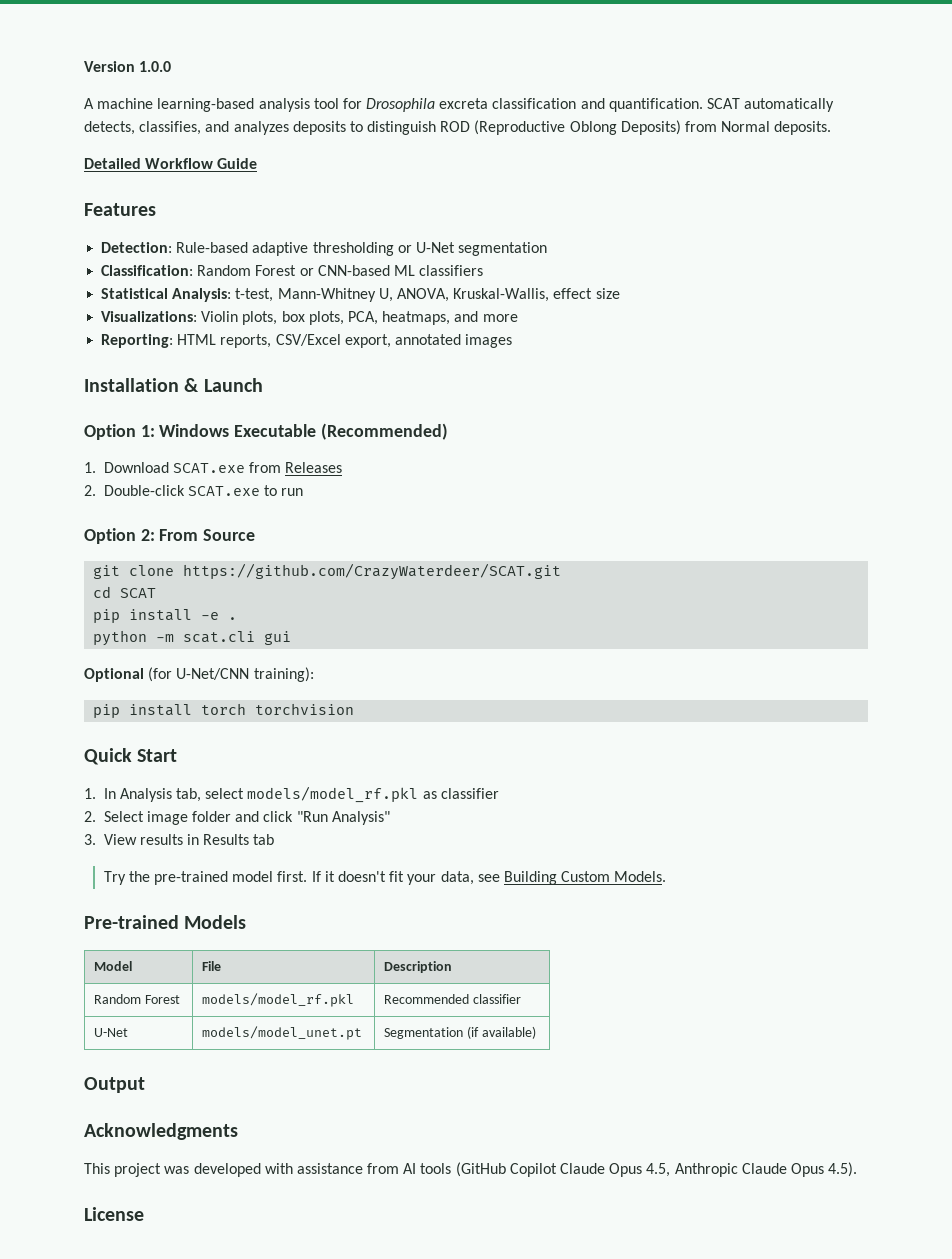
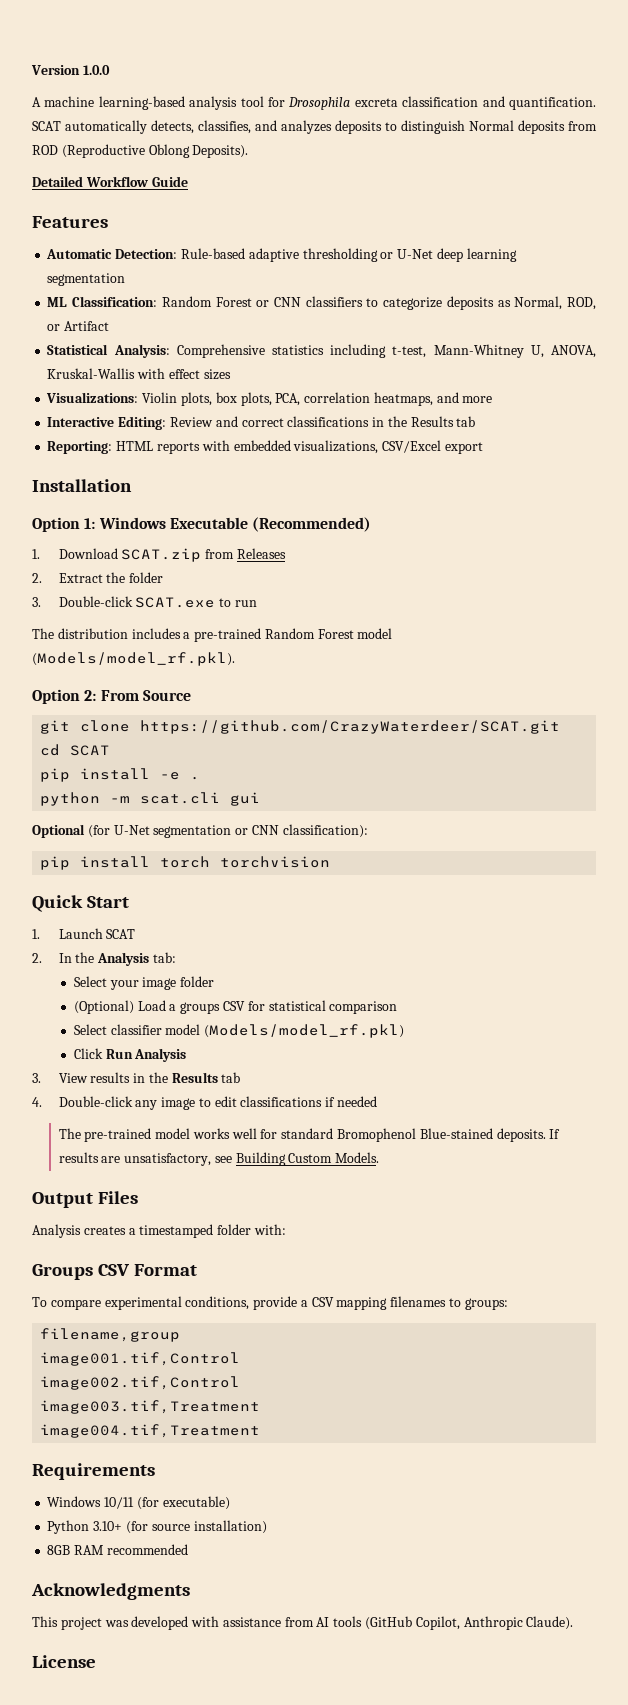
[440,120,832,135] ROD (Reproductive Oblong Deposits) from Normal deposits. -> [469,120,597,134] [32,144,249,158] Normal deposits from ROD (Reproductive Oblong Deposits).
(156, 209) none -> [46,249,113,259] Automatic
(455, 247) none -> [436,248,517,262] deep learning
(548, 249) none -> [47,297,68,307] ML
[317,265,415,276] CNN-based ML -> [273,297,301,307] CNN
(484, 270) none -> [366,296,596,310] [47,321,110,331] to categorize deposits as Normal, ROD, or Artifact
(232, 295) none -> [176,344,387,358] Comprehensive statistics including
[453,288,620,302] Kruskal-Wallis, effect size -> [47,368,231,380] Kruskal-Wallis with effect sizes
(378, 318) none -> [304,392,371,403] correlation
[101,334,513,348] Reporting: HTML reports, CSV/Excel export, annotated images -> [47,416,476,430] [47,440,483,454] Interactive Editing: Review and correct classifications in the Results tab // Reporting: HTML reports with embedded visualizations, CSV/Excel export
[184,378,263,392] & Launch -> (132, 485) none
[172,463,245,473] SCAT.exe -> [121,548,202,562] SCAT.zip
(96, 490) none -> [58,572,164,583] [32,597,41,607] Extract the folder // 3.
(304, 492) none -> [32,628,393,642] [32,652,235,666] // The distribution includes a pre-trained Random Forest model (Models/model_rf.pkl).
[176,667,314,682] U-Net/CNN training): -> [113,824,368,838] U-Net segmentation or CNN classification):
[103,786,499,803] [84,811,390,825] In Analysis tab, select models/model_rf.pkl as classifier // 2. Select image folder and click "Run Analysis" -> [58,928,136,939] [32,952,176,966] [73,976,215,990] [73,1000,398,1014] [73,1024,405,1038] [73,1048,187,1062] Launch SCAT // 2. In the Analysis tab: // Select your image folder // (Optional) Load a groups CSV for statistical comparison // Select classifier model (Models/model_rf.pkl) // Click Run Analysis
[203,834,275,845] [103,871,667,885] [84,915,247,929] [94,961,133,971] [202,961,222,971] [384,961,453,973] [94,994,181,1004] [202,993,355,1007] [384,994,522,1004] [94,1028,129,1037] [202,1026,363,1040] [384,1026,536,1039] [84,1077,145,1093] Results tab // Try the pre-trained model first. If it doesn't fit your data, see Building Custom Models. // Pre-trained Models // Model | File | Description // Random Forest | models/model_rf.pkl | Recommended classifier // U-Net | models/model_unet.pt | Segmentation (if available) // Output -> [148,1072,241,1083] [32,1096,377,1110] [58,1128,561,1142] [58,1152,380,1166] [32,1191,139,1208] [32,1224,286,1238] [32,1264,198,1280] [32,1296,508,1310] [40,1328,181,1342] [40,1352,241,1366] [40,1376,241,1390] [40,1400,261,1414] [40,1424,261,1438] [32,1463,155,1480] [47,1496,230,1510] [47,1520,267,1534] [47,1544,188,1555] the Results tab // 4. Double-click any image to edit classifications if needed // The pre-trained model works well for standard Bromophenol Blue-stained deposits. If results are unsatisfactory, see Building Custom Models. // Output Files // Analysis creates a timestamped folder with: // Groups CSV Format // To compare experimental conditions, provide a CSV mapping filenames to groups: // filename,group // image001.tif,Control // image002.tif,Control // image003.tif,Treatment // image004.tif,Treatment // Requirements // Windows 10/11 (for executable) // Python 3.10+ (for source installation) // 8GB RAM recommended
[509,1162,858,1177] Copilot Claude Opus 4.5, Anthropic Claude Opus 4.5). -> [415,1616,574,1630] Copilot, Anthropic Claude).

